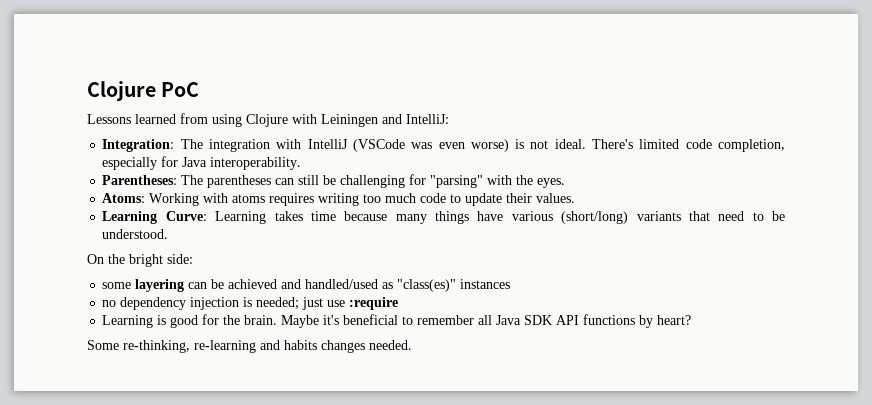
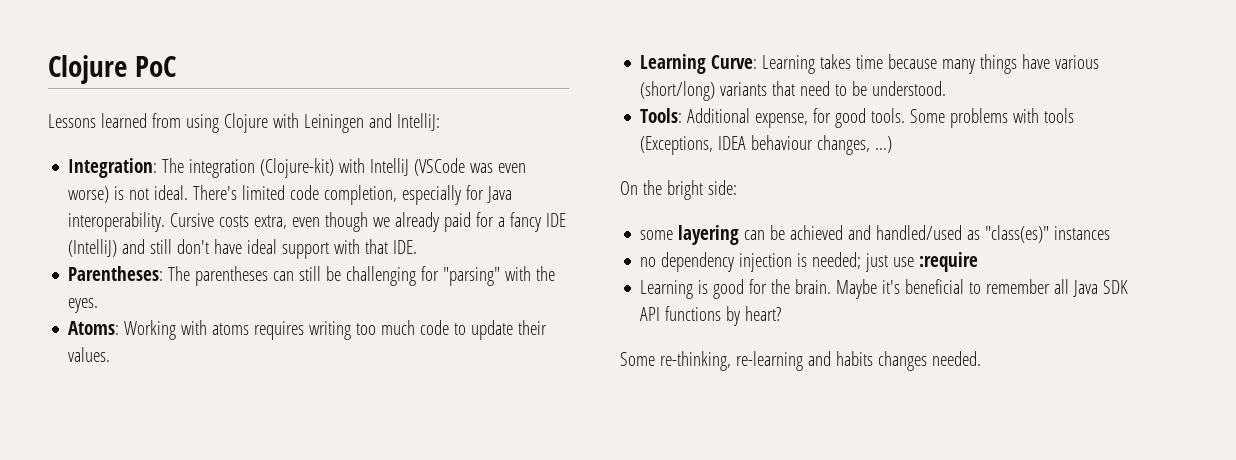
(271, 145) none -> [260,158,335,178] (Clojure-kit)
(302, 163) none -> [170,212,567,232] [68,239,418,259] Cursive costs extra, even though we already paid for a fancy IDE (IntelliJ) and still don't have ideal support with that IDE.
(169, 234) none -> [640,108,1075,128] [640,135,893,155] // Tools: Additional expense, for good tools. Some problems with tools (Exceptions, IDEA behaviour changes, ...)

